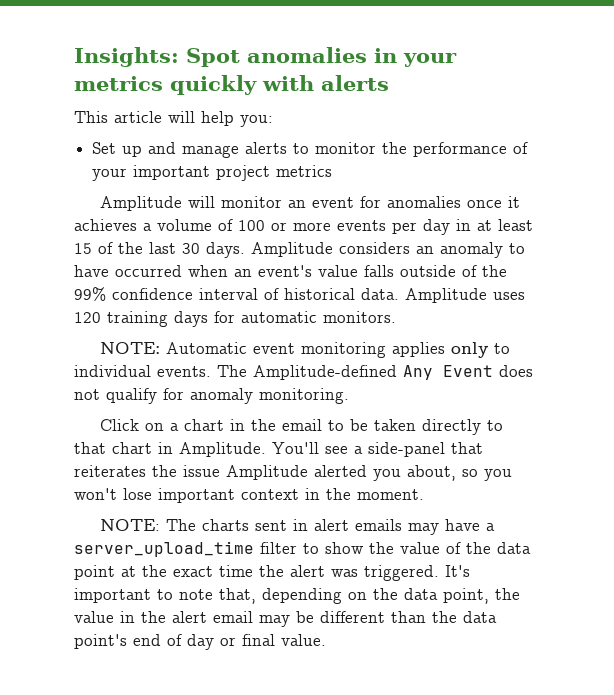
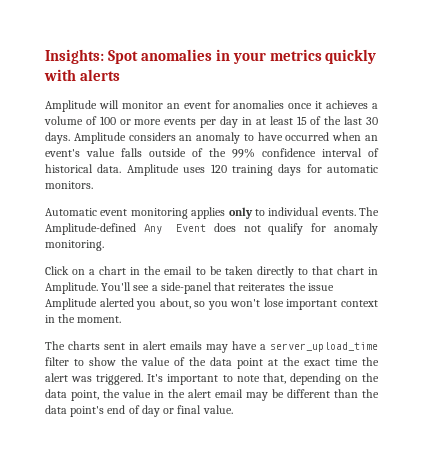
[74,111,273,127] [92,142,529,158] [92,165,333,181] // This article will help you: // Set up and manage alerts to monitor the performance of your important project metrics -> (120, 75) none
[99,342,160,354] NOTE: -> (93, 185) none
[99,519,160,531] NOTE: -> (122, 319) none

